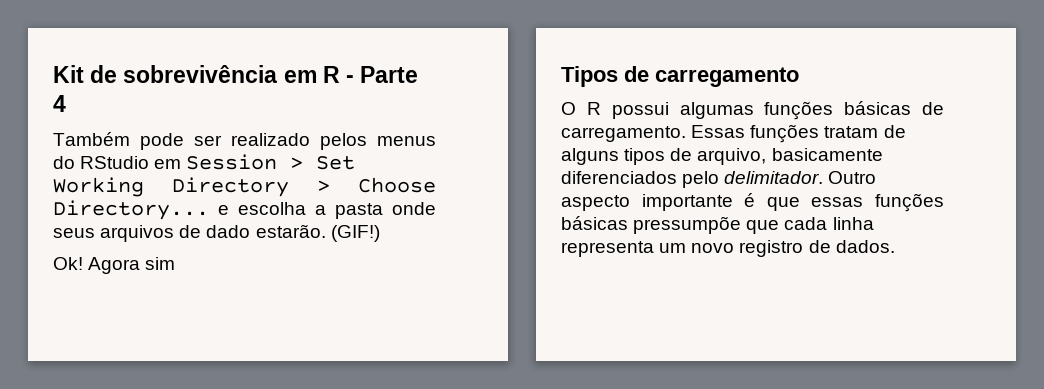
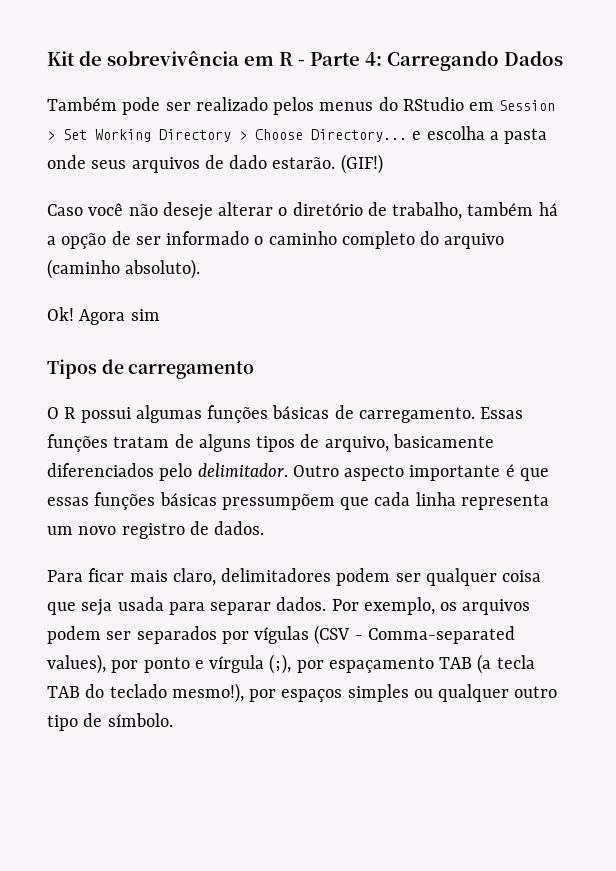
[53,95,66,112] 4 -> [365,51,563,71] 4: Carregando Dados
(380, 233) none -> [47,202,558,221] [47,231,505,249] [47,259,201,279] // Caso você não deseje alterar o diretório de trabalho, também há a opção de ser informado o caminho completo do arquivo (caminho absoluto).
[633,216,742,234] pressumpõe -> [221,494,335,510] pressumpõem
(895, 246) none -> [47,568,542,586] [47,597,531,616] [47,625,515,645] [47,654,535,674] [47,683,558,703] [47,713,173,731] // Para ficar mais claro, delimitadores podem ser qualquer coisa que seja usada para separar dados. Por exemplo, os arquivos podem ser separados por vígulas (CSV - Comma-separated values), por ponto e vírgula (;), por espaçamento TAB (a tecla TAB do teclado mesmo!), por espaços simples ou qualquer outro tipo de símbolo.

